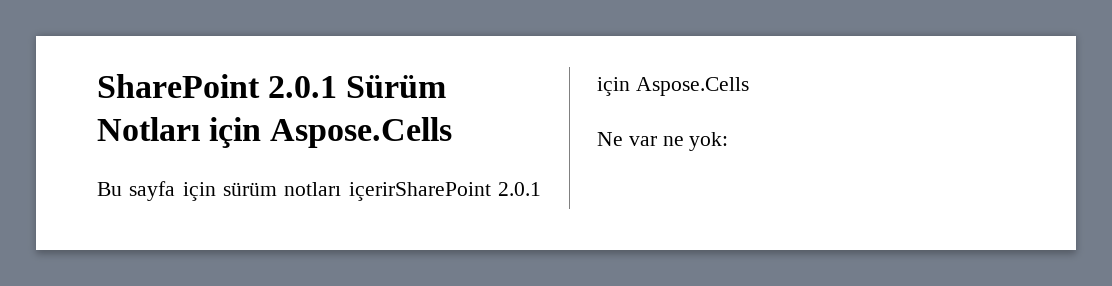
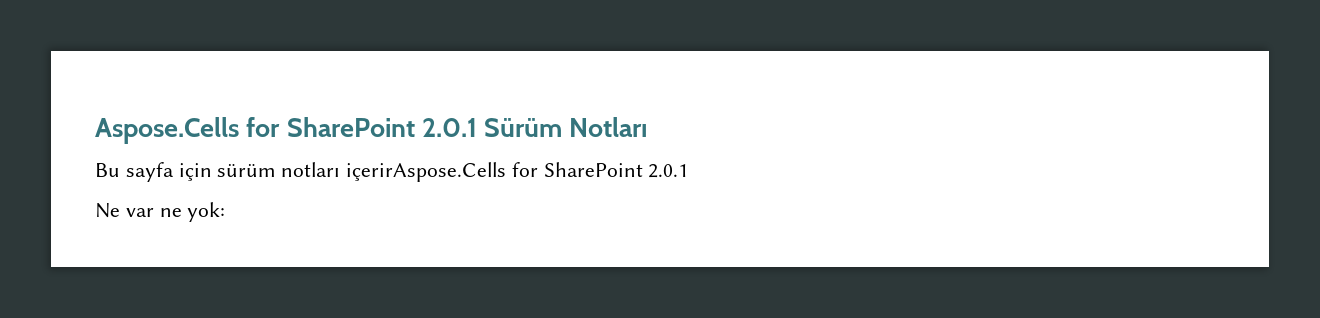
(97, 86) none -> [95,117,281,144] Aspose.Cells for
[209,117,453,148] için Aspose.Cells -> (648, 127) none
[348,182,541,201] [597,77,749,96] içerirSharePoint 2.0.1 için Aspose.Cells -> [346,162,689,182] içerirAspose.Cells for SharePoint 2.0.1

